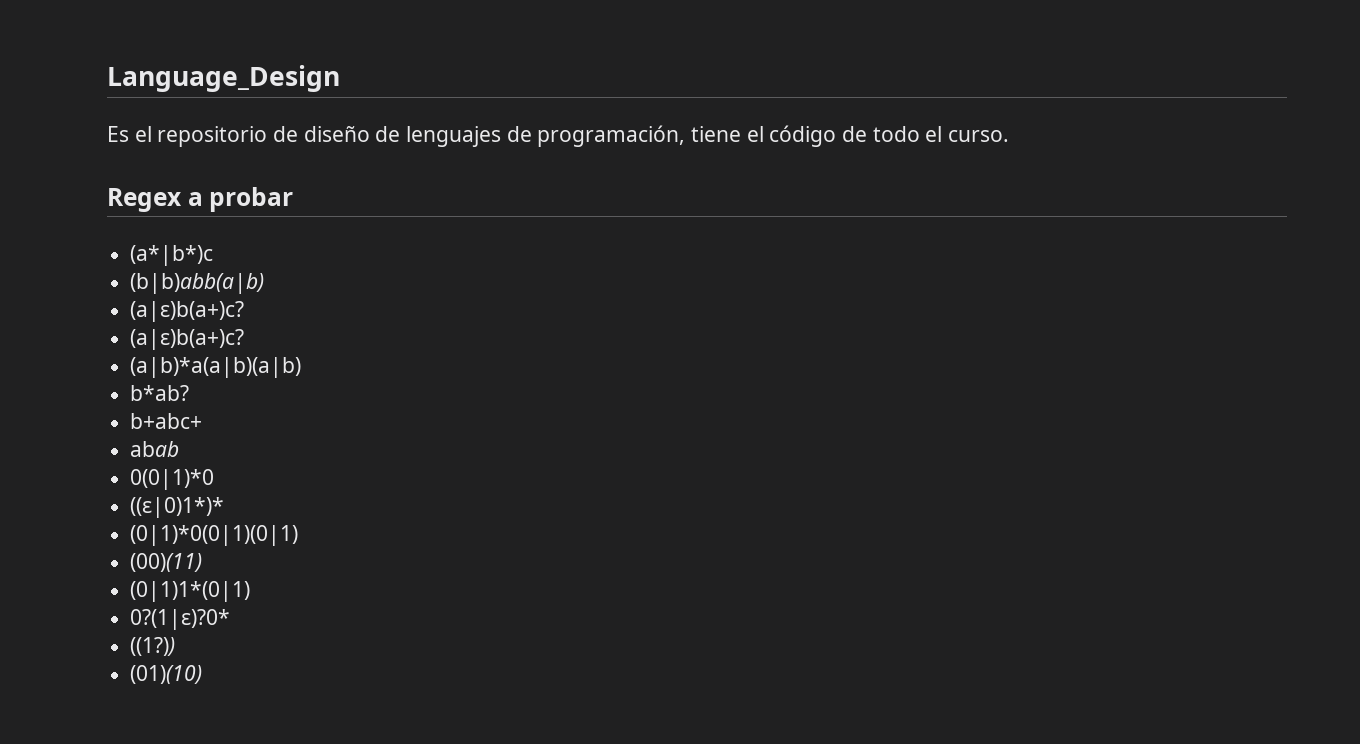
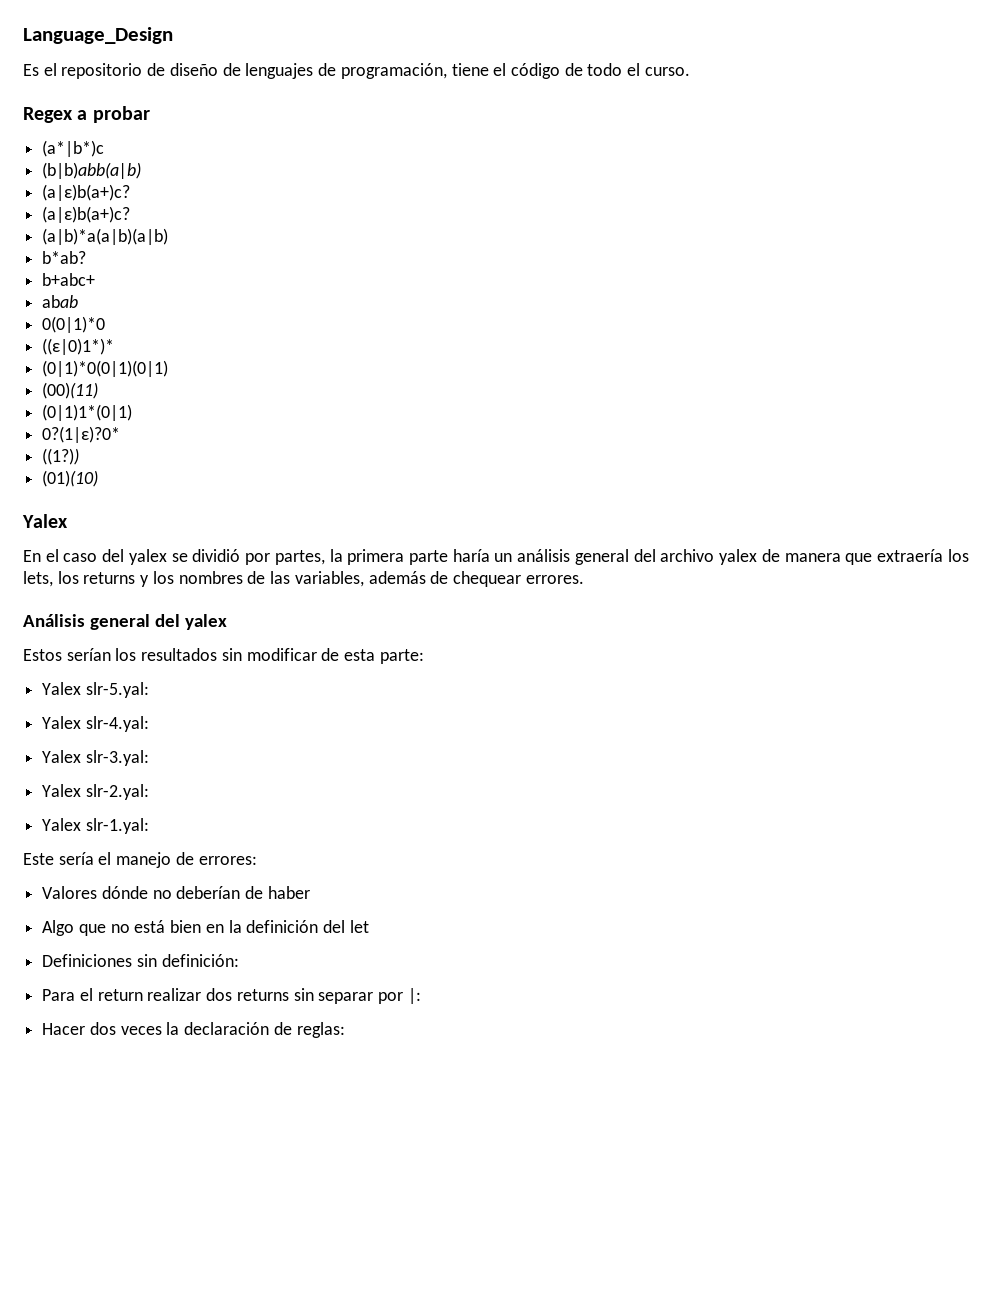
(203, 674) none -> [22,514,68,528] [23,549,969,565] [23,571,584,587] [23,614,227,630] [23,648,424,664] [42,682,149,698] [42,716,149,732] [42,750,149,766] [42,784,149,800] [42,818,149,834] [23,852,257,868] [42,886,310,899] [42,920,369,936] [42,954,239,967] [42,988,421,1004] [42,1022,345,1038] // Yalex // En el caso del yalex se dividió por partes, la primera parte haría un análisis general del archivo yalex de manera que extraería los lets, los returns y los nombres de las variables, además de chequear errores. // Análisis general del yalex // Estos serían los resultados sin modificar de esta parte: // Yalex slr-5.yal: // Yalex slr-4.yal: // Yalex slr-3.yal: // Yalex slr-2.yal: // Yalex slr-1.yal: // Este sería el manejo de errores: // Valores dónde no deberían de haber // Algo que no está bien en la definición del let // Definiciones sin definición: // Para el return realizar dos returns sin separar por |: // Hacer dos veces la declaración de reglas:

